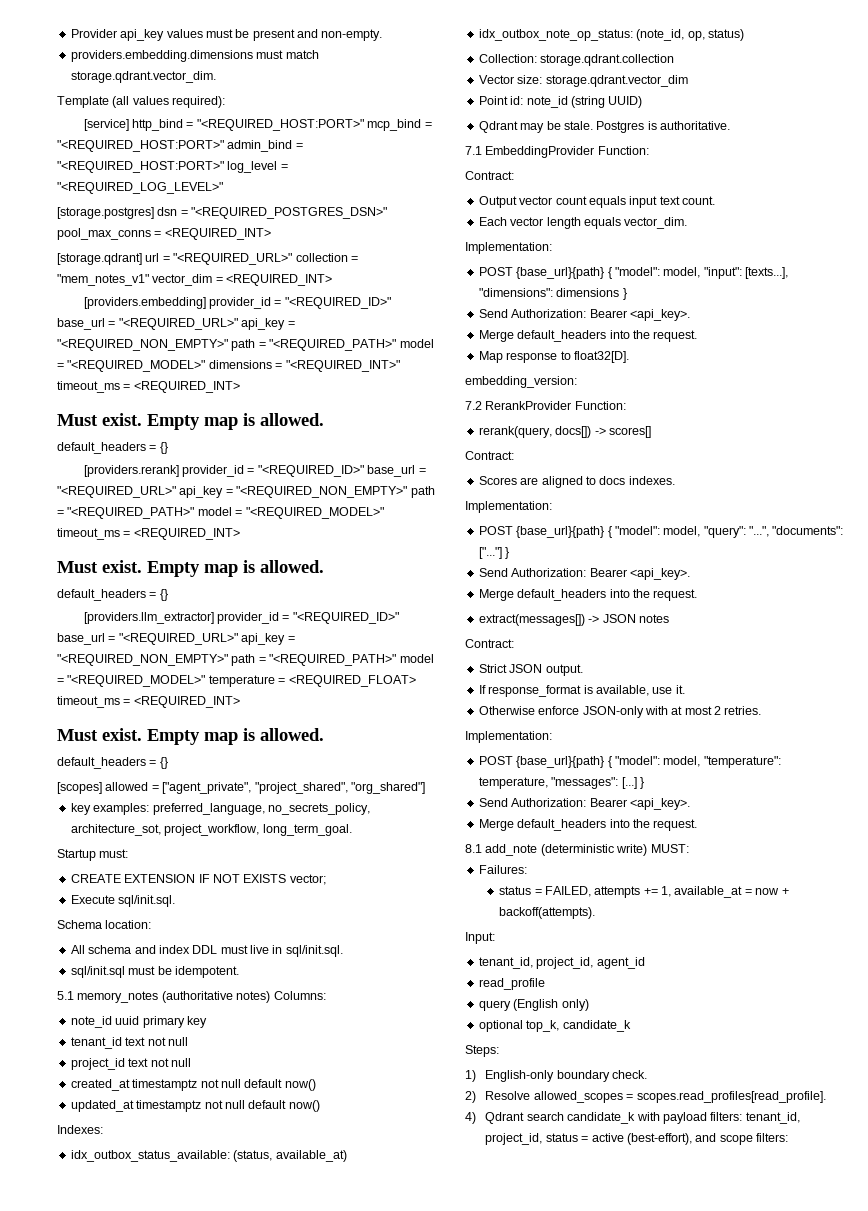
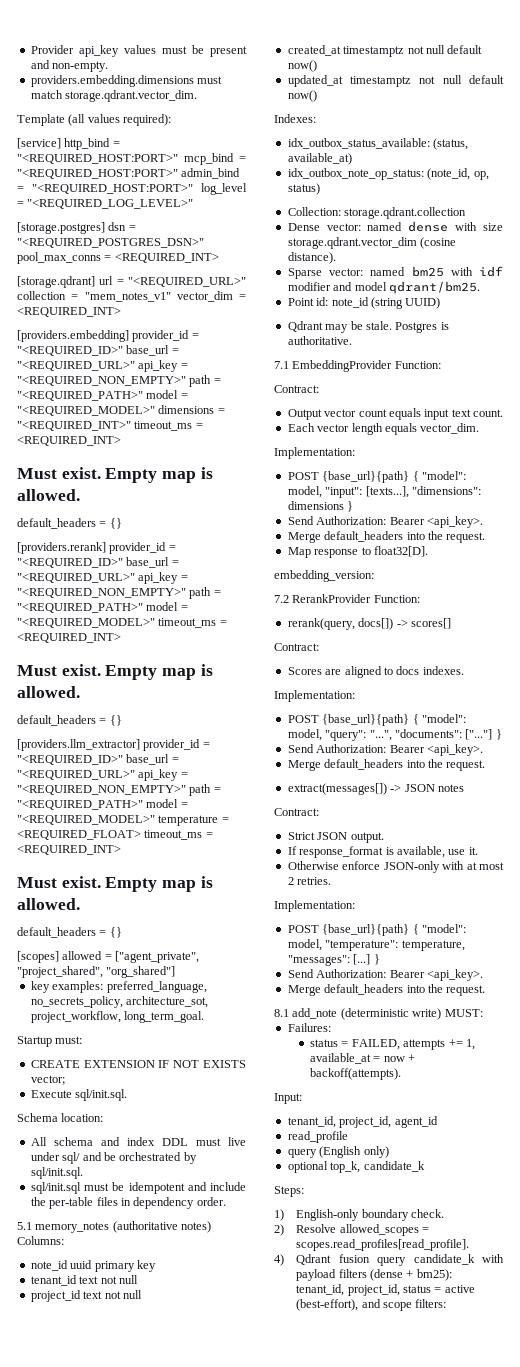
[272,945,343,957] [70,966,239,978] in sql/init.sql. // sql/init.sql must be idempotent. -> [30,1152,197,1164] [30,1167,83,1179] [30,1182,246,1194] [30,1197,226,1209] under sql/ and be orchestrated by sql/init.sql. // sql/init.sql must be idempotent and include the per-table files in dependency order.
[478,75,688,87] Vector size: storage.qdrant.vector_dim -> [287,221,503,232] [287,237,457,249] [287,252,336,264] [287,266,503,279] [287,281,480,294] Dense vector: named dense with size storage.qdrant.vector_dim (cosine distance). // Sparse vector: named bm25 with idf modifier and model qdrant/bm25.
[526,1112,564,1121] search -> [338,1254,407,1266] fusion query
[710,1112,743,1121] filters: -> [338,1269,452,1281] filters (dense + bm25):

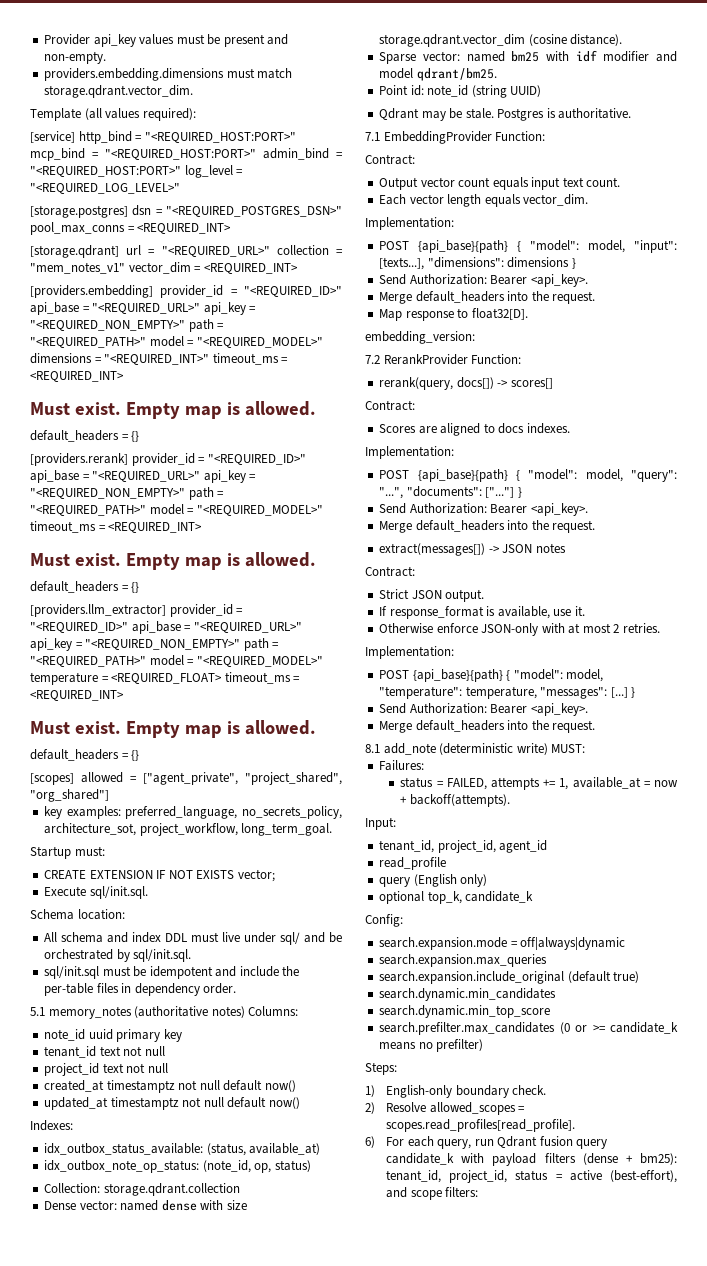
[126,345,170,356] base_url -> [30,302,79,315] api_base
[126,557,170,568] base_url -> [30,470,79,483] api_base
[126,754,170,765] base_url -> [131,621,181,634] api_base
[322,471,410,483] {base_url}{path} -> [418,240,509,253] {api_base}{path}
[322,714,410,726] {base_url}{path} -> [417,469,508,482] {api_base}{path}
[322,924,410,936] {base_url}{path} -> [412,669,503,682] {api_base}{path}
(425, 1166) none -> [365,914,403,927] [379,937,626,951] [379,954,548,967] [379,971,640,984] [379,988,557,1001] [379,1005,551,1018] [379,1022,678,1035] [379,1039,484,1052] // Config: // search.expansion.mode = off|always|dynamic // search.expansion.max_queries // search.expansion.include_original (default true) // search.dynamic.min_candidates // search.dynamic.min_top_score // search.prefilter.max_candidates (0 or >= candidate_k means no prefilter)
[274,1254,284,1266] 4) -> [365,1136,494,1149] 6) For each query, run

